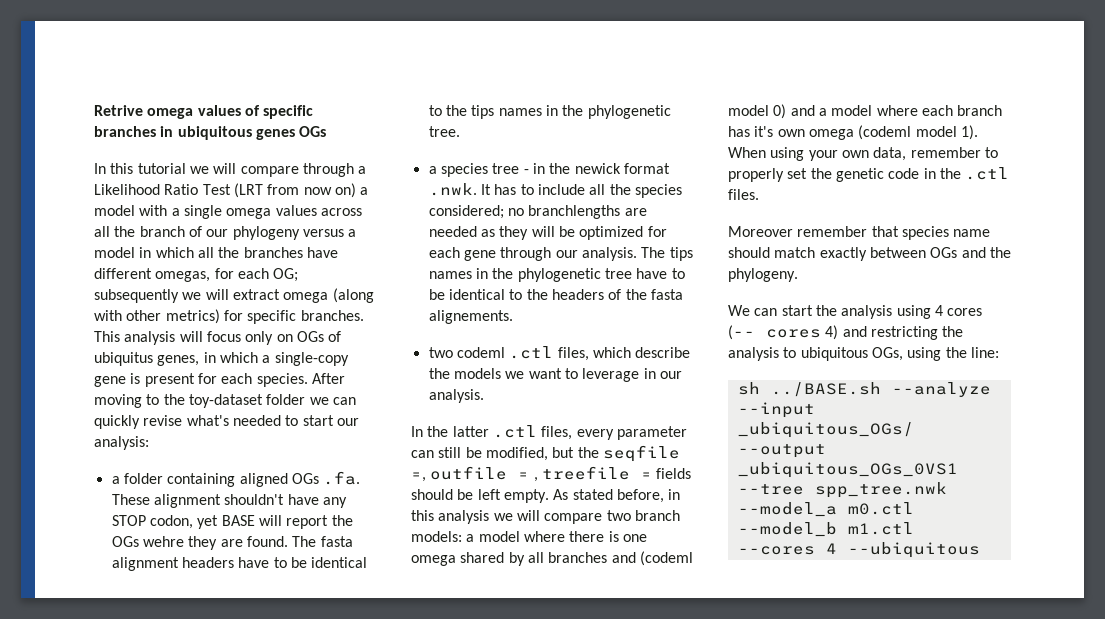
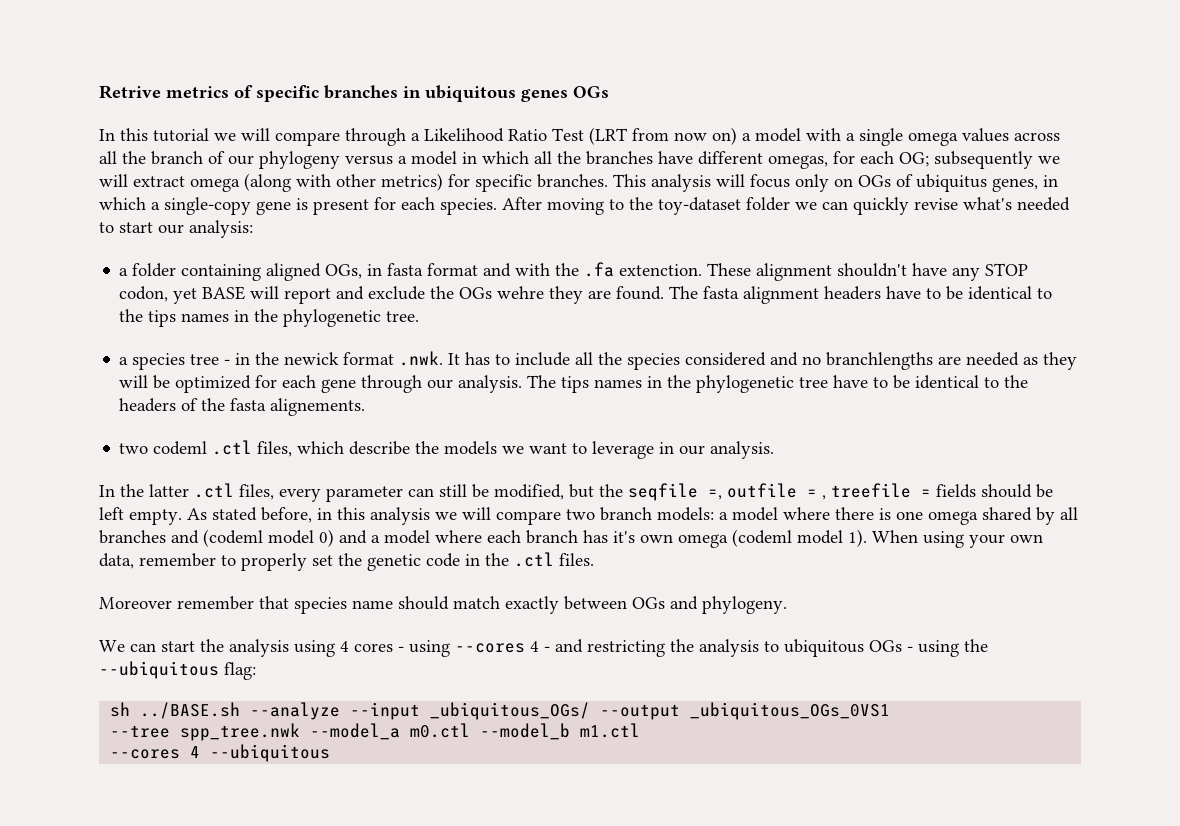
[147,105,241,119] omega values -> [166,86,229,98] metrics
[291,471,361,485] OGs .fa. -> [325,262,703,279] OGs, in fasta format and with the .fa extenction.
(329, 522) none -> [336,286,426,300] and exclude
[428,205,504,219] considered; -> [685,352,799,366] considered and
[989,247,1011,258] the -> (698, 603) none
[728,325,839,340] (-- cores 4) -> [398,640,550,657] - using --cores 4 -
[871,347,999,361] OGs, using the line: -> [869,639,988,657] [99,661,256,680] OGs - using the --ubiquitous flag:

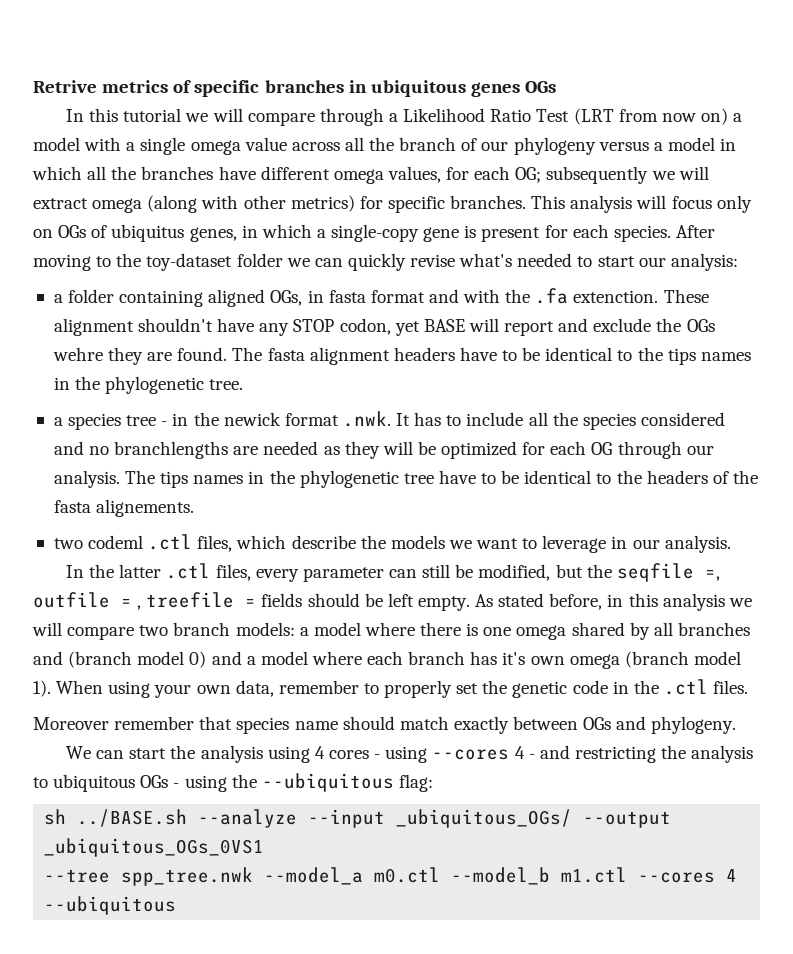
[962,128,1009,142] values -> [244,137,287,151] value
[768,155,828,169] omegas, -> [333,166,441,184] omega values,
[321,379,357,393] gene -> [591,442,613,455] OG
[203,529,263,547] (codeml -> [68,651,133,668] (branch
[732,529,792,547] (codeml -> [624,651,689,668] (branch
(641, 730) // -> (628, 875) none

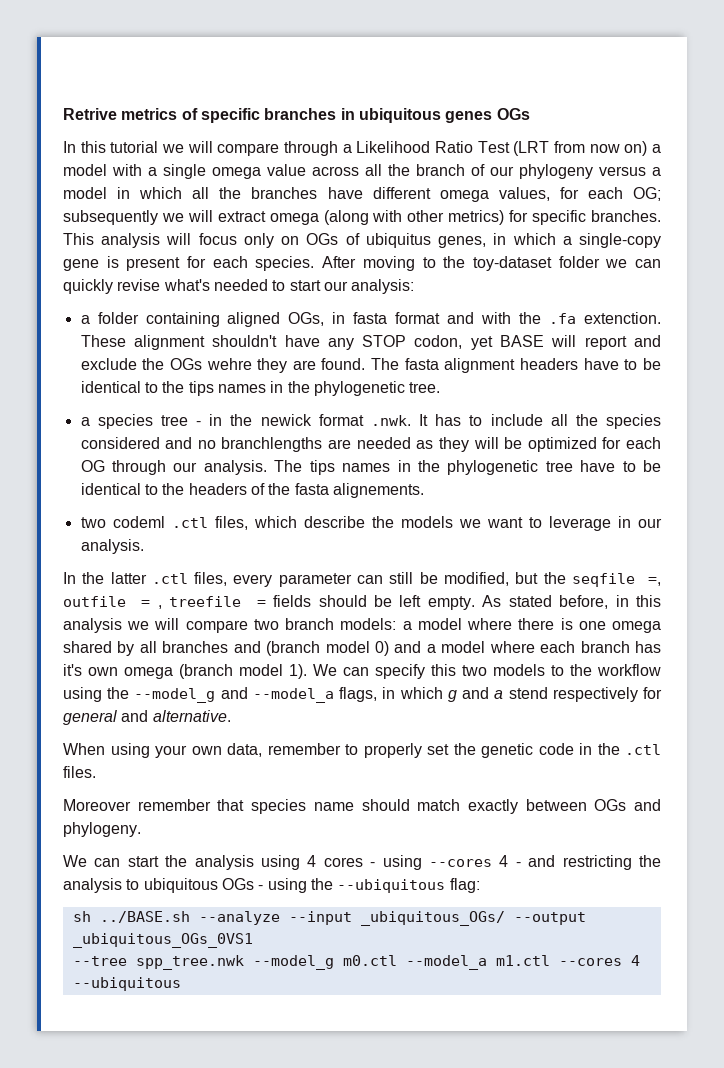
(51, 688) none -> [313,664,661,679] [63,687,662,703] [63,710,231,725] We can specify this two models to the workflow using the --model_g and --model_a flags, in which g and a stend respectively for general and alternative. //
[264,867,551,885] --model_a m0.ctl --model_b -> [252,955,487,970] --model_g m0.ctl --model_a

